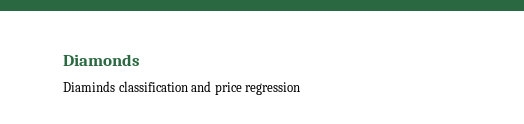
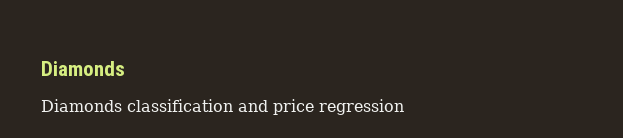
[63,81,115,92] Diaminds -> [41,99,122,112] Diamonds

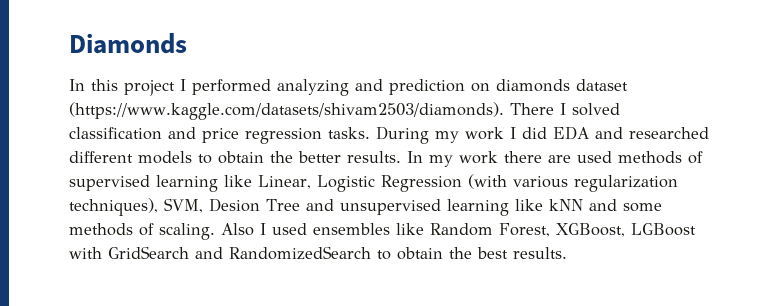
[41,99,404,115] Diamonds classification and price regression -> [69,79,628,96] [69,102,620,120] [69,126,709,144] [69,151,703,167] [69,174,678,192] [69,198,662,216] [69,223,696,240] [69,246,567,260] In this project I performed analyzing and prediction on diamonds dataset (https://www.kaggle.com/datasets/shivam2503/diamonds). There I solved classification and price regression tasks. During my work I did EDA and researched different models to obtain the better results. In my work there are used methods of supervised learning like Linear, Logistic Regression (with various regularization techniques), SVM, Desion Tree and unsupervised learning like kNN and some methods of scaling. Also I used ensembles like Random Forest, XGBoost, LGBoost with GridSearch and RandomizedSearch to obtain the best results.

